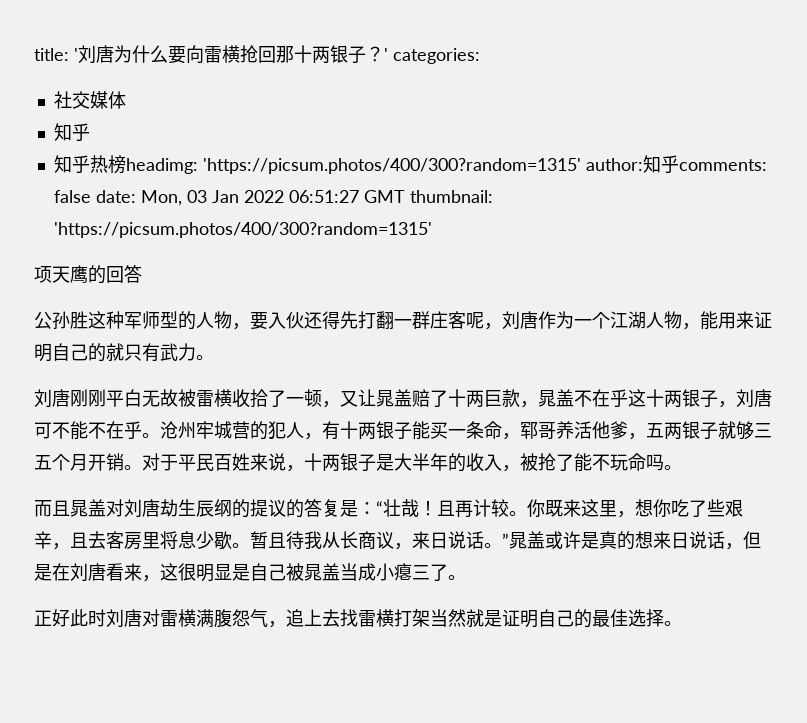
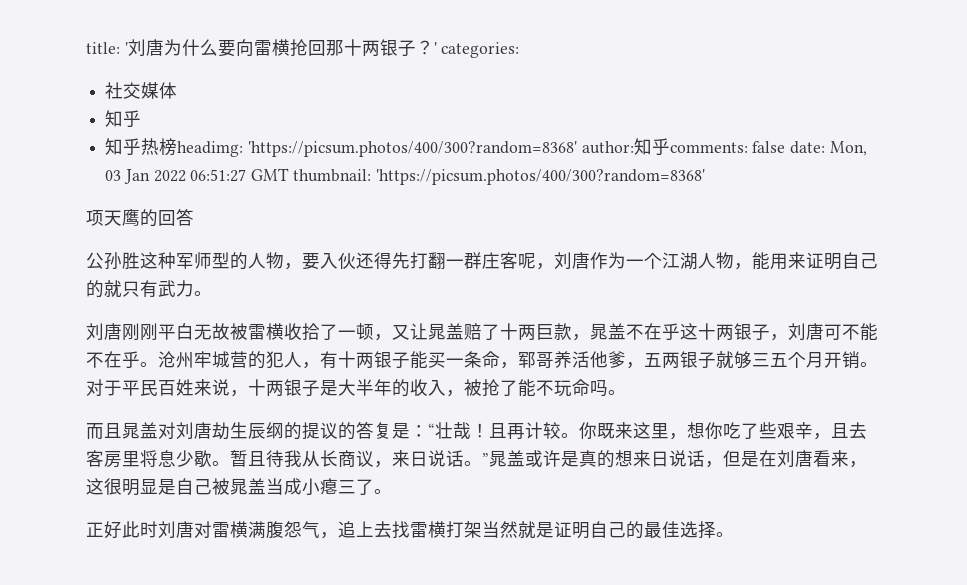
[202,158,581,174] 'https://picsum.photos/400/300?random=1315' -> [247,141,577,157] 'https://picsum.photos/400/300?random=8368'
[53,222,432,238] 'https://picsum.photos/400/300?random=1315' -> [375,169,705,185] 'https://picsum.photos/400/300?random=8368'

